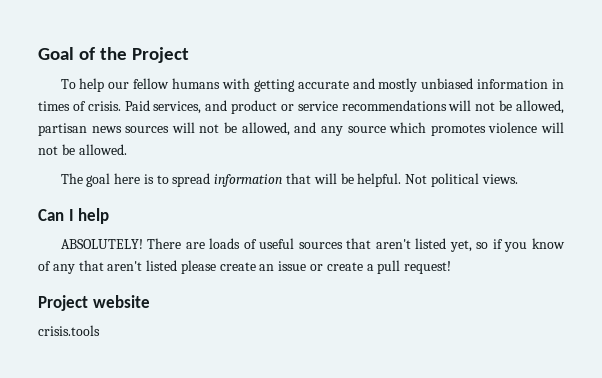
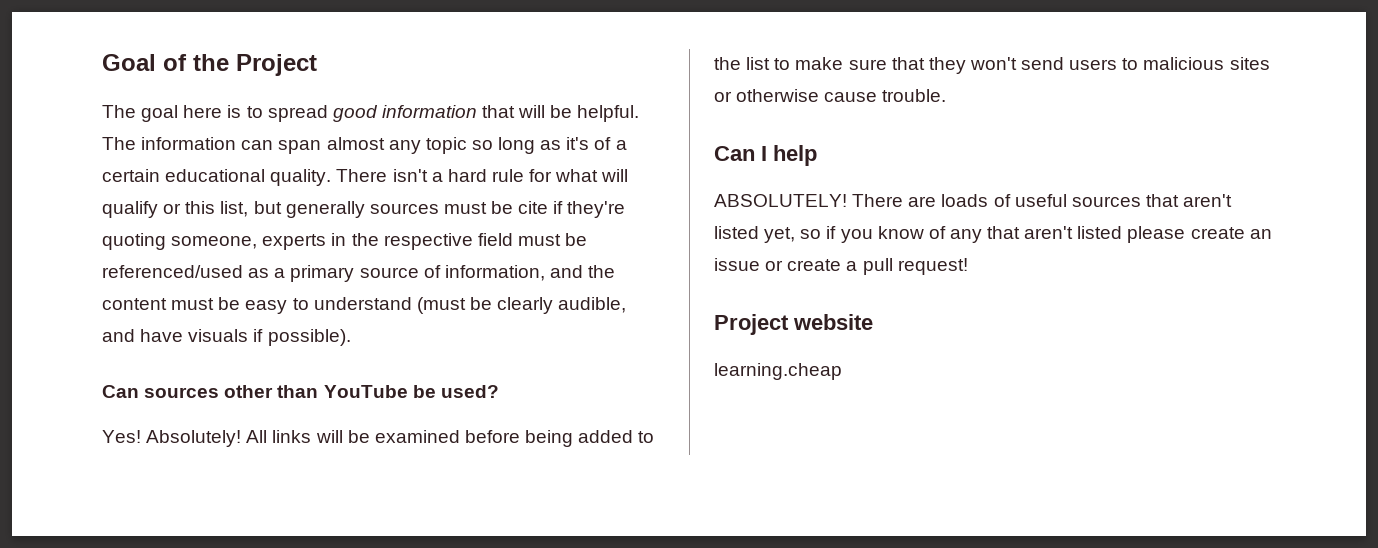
[60,78,564,92] [38,100,565,114] [38,122,565,136] [38,144,127,155] // To help our fellow humans with getting accurate and mostly unbiased information in times of crisis. Paid services, and product or service recommendations will not be allowed, partisan news sources will not be allowed, and any source which promotes violence will not be allowed. -> (317, 65) none
(211, 180) none -> [332,105,378,122] good
[405,173,518,187] Not political views. -> [102,137,627,154] [102,169,629,186] [102,201,626,218] [102,233,588,250] [102,265,616,282] [102,297,627,314] [102,329,351,346] [102,385,499,398] [102,430,655,447] [714,57,1270,74] [714,89,947,102] The information can span almost any topic so long as it's of a certain educational quality. There isn't a hard rule for what will qualify or this list, but generally sources must be cite if they're quoting someone, experts in the respective field must be referenced/used as a primary source of information, and the content must be easy to understand (must be clearly audible, and have visuals if possible). // Can sources other than YouTube be used? // Yes! Absolutely! All links will be examined before being added to the list to make sure that they won't send users to malicious sites or otherwise cause trouble.
[38,325,100,336] crisis.tools -> [714,363,842,380] learning.cheap

